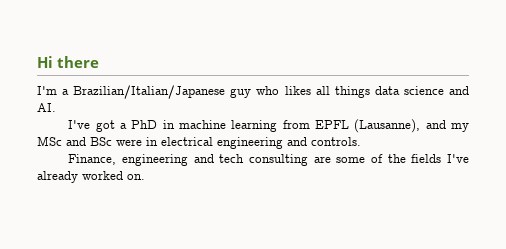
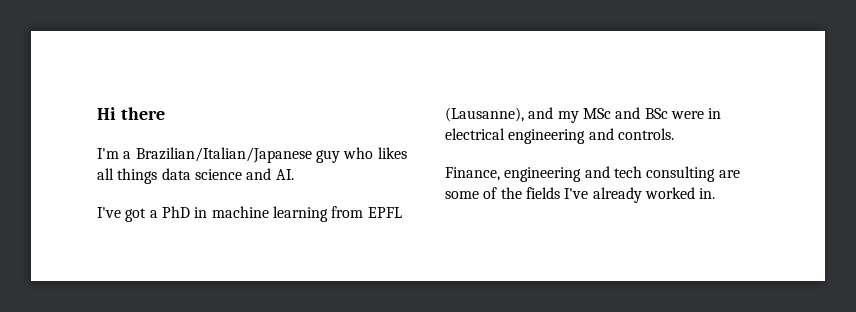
[127,174,145,180] on. -> [699,188,716,199] in.

